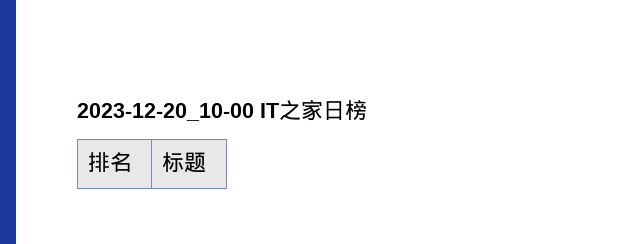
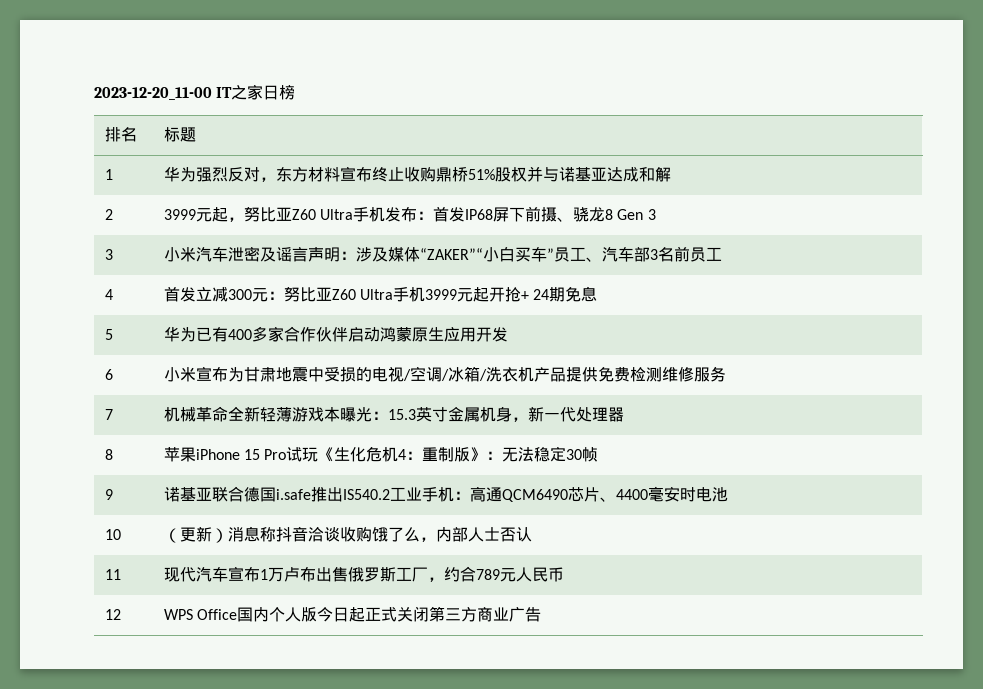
[77,103,254,121] 2023-12-20_10-00 -> [94,87,212,100] 2023-12-20_11-00
(207, 162) none -> [104,169,113,180] [163,166,671,182] [104,209,113,220] [163,206,656,222] [104,249,113,260] [163,246,722,262] [104,289,113,300] [163,286,598,302] [104,329,113,340] [163,326,508,342] [104,369,113,380] [163,366,726,382] [104,409,113,420] [163,406,624,422] [104,449,113,460] [163,446,599,462] [104,489,113,500] [163,486,728,502] [104,529,121,540] [163,526,532,543] [104,569,121,580] [163,566,564,582] [104,609,121,620] [163,606,541,622] // 1 | 华为强烈反对，东方材料宣布终止收购鼎桥51%股权并与诺基亚达成和解 // 2 | 3999元起，努比亚Z60 Ultra手机发布：首发IP68屏下前摄、骁龙8 Gen 3 // 3 | 小米汽车泄密及谣言声明：涉及媒体“ZAKER”“小白买车”员工、汽车部3名前员工 // 4 | 首发立减300元：努比亚Z60 Ultra手机3999元起开抢+ 24期免息 // 5 | 华为已有400多家合作伙伴启动鸿蒙原生应用开发 // 6 | 小米宣布为甘肃地震中受损的电视/空调/冰箱/洗衣机产品提供免费检测维修服务 // 7 | 机械革命全新轻薄游戏本曝光：15.3英寸金属机身，新一代处理器 // 8 | 苹果iPhone 15 Pro试玩《生化危机4：重制版》：无法稳定30帧 // 9 | 诺基亚联合德国i.safe推出IS540.2工业手机：高通QCM6490芯片、4400毫安时电池 // 10 | （更新）消息称抖音洽谈收购饿了么，内部人士否认 // 11 | 现代汽车宣布1万卢布出售俄罗斯工厂，约合789元人民币 // 12 | WPS Office国内个人版今日起正式关闭第三方商业广告

